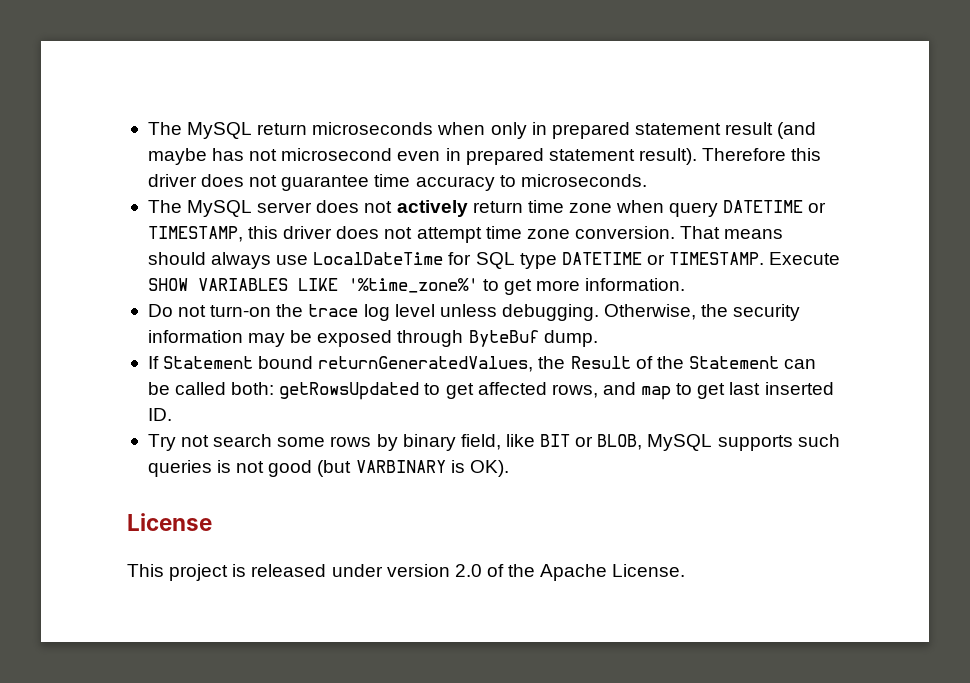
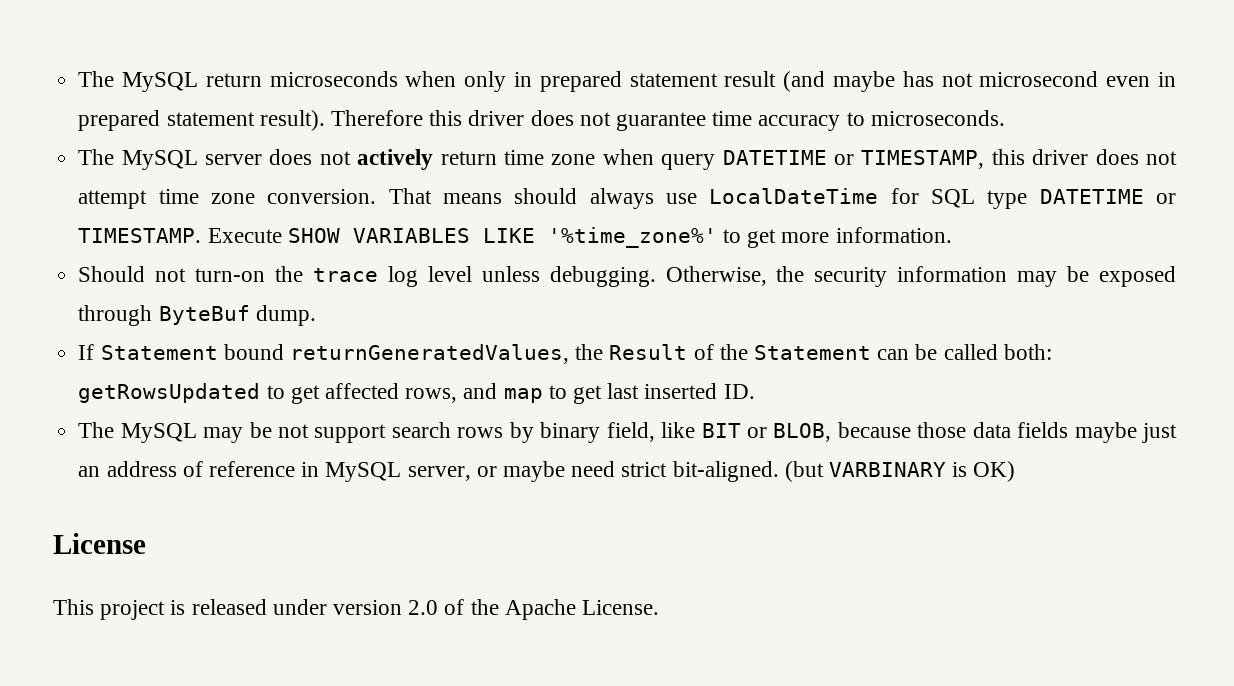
[147,304,173,317] Do -> [78,266,146,282] Should
[147,434,326,451] Try not search some -> [78,422,451,443] The MySQL may be not support search
[647,434,840,451] [147,460,313,477] MySQL supports such queries is not good -> [837,422,1177,443] [78,461,779,482] because those data fields maybe just an address of reference in MySQL server, or maybe need strict bit-aligned.
[469,460,509,477] OK). -> [973,461,1016,482] OK)

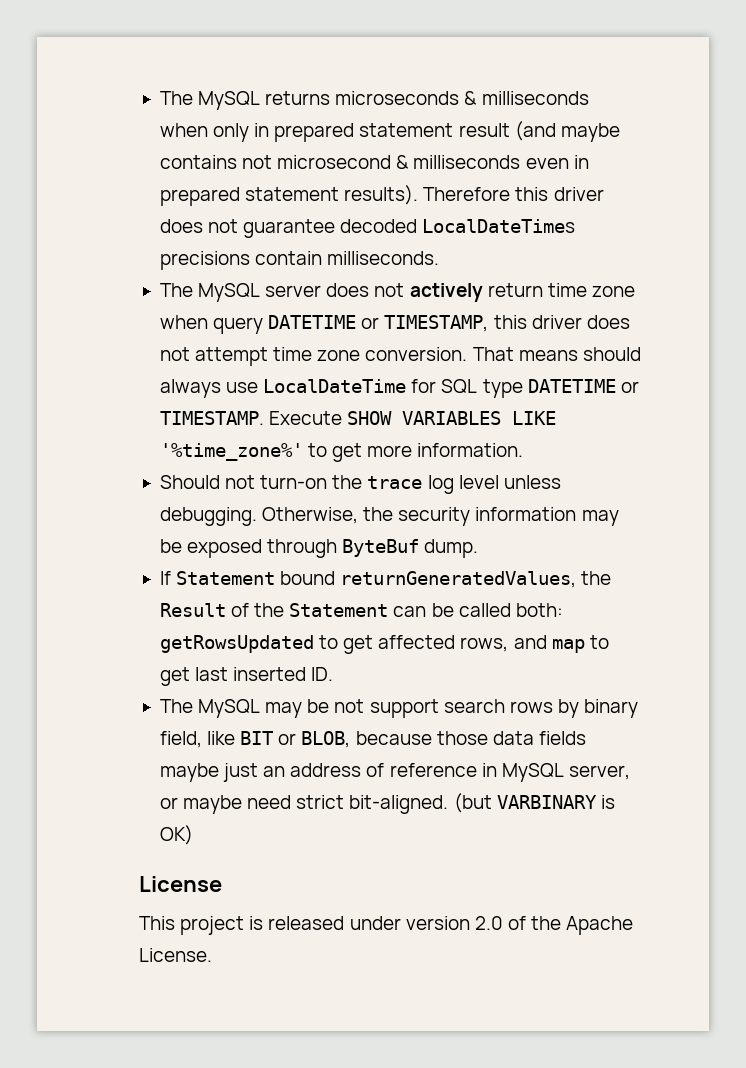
[78,71,398,92] The MySQL return microseconds -> [159,91,589,110] The MySQL returns microseconds & milliseconds
[902,71,934,87] has -> [159,155,237,169] contains
(1099, 79) none -> [396,155,521,169] & milliseconds
[259,110,325,131] result). -> [344,185,419,205] results).
[712,110,1005,131] time accuracy to microseconds. -> [340,219,576,233] [159,251,440,270] decoded LocalDateTimes precisions contain milliseconds.

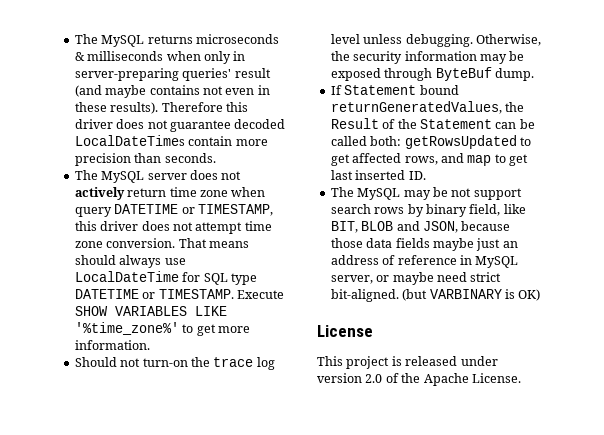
[274,123,454,142] prepared statement -> [74,68,232,81] server-preparing queries'
[277,155,589,169] [159,187,340,206] microsecond & milliseconds even in prepared statement -> [225,85,270,95] [74,102,107,112] even in these
[159,251,440,270] precisions contain milliseconds. -> [188,136,268,146] [74,153,216,166] contain more precision than seconds.
[240,731,351,748] BIT or BLOB, -> [330,221,458,233] BIT, BLOB and JSON,

